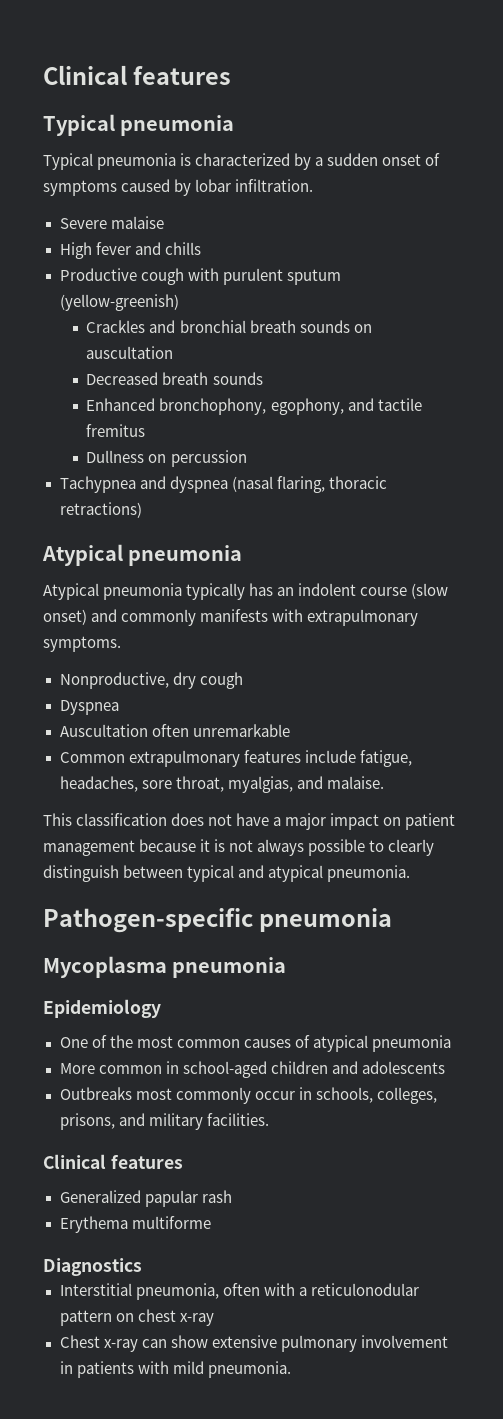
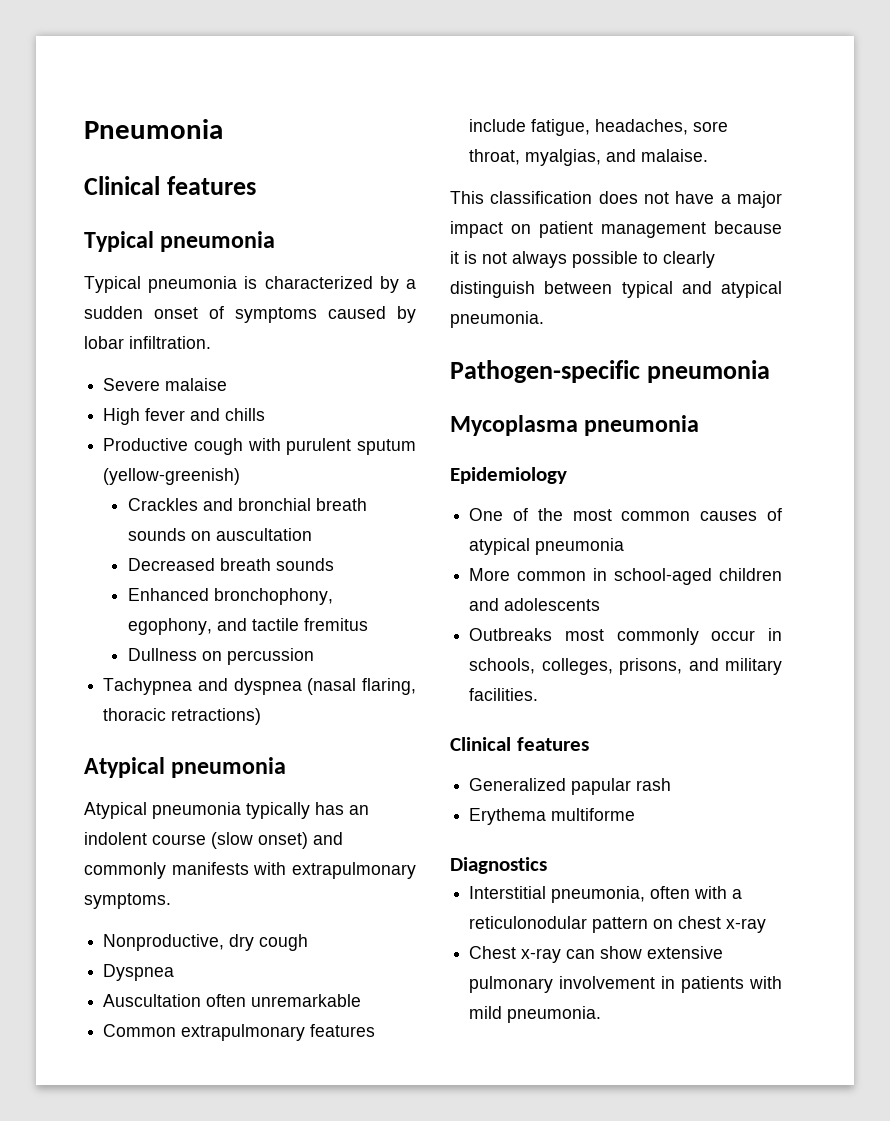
(43, 75) none -> [84,119,223,139] Pneumonia //

